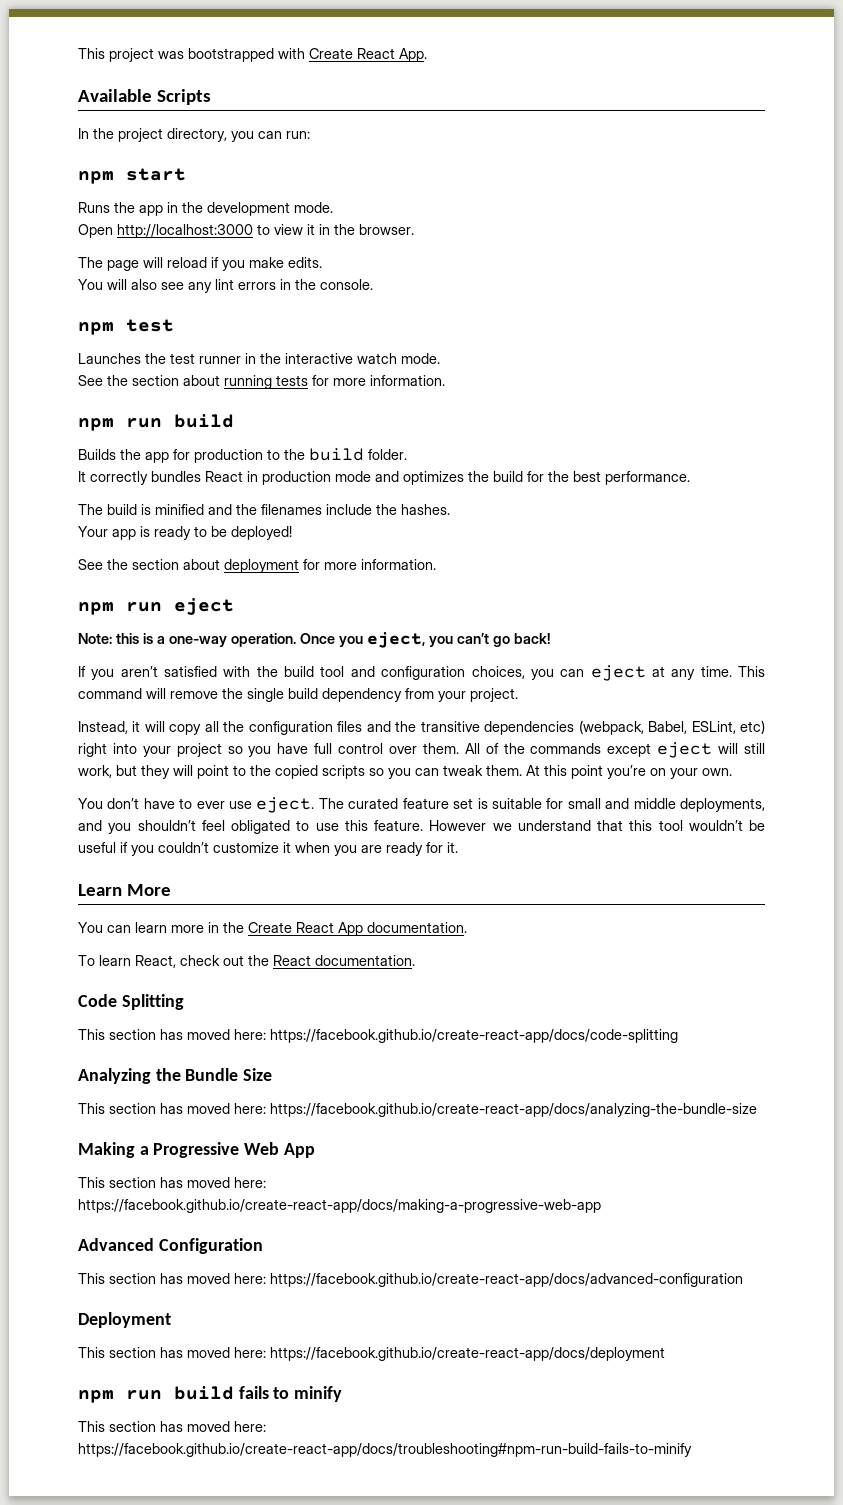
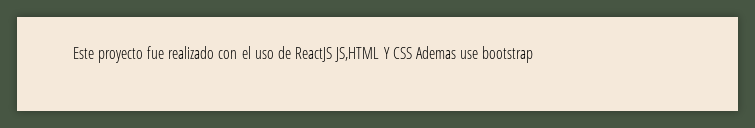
[78,48,427,62] [78,89,212,105] [78,128,310,142] [78,168,186,184] [78,202,333,216] [78,224,414,238] [78,257,322,271] [78,279,373,293] [78,319,174,335] [78,353,440,364] [78,375,445,389] [78,414,234,431] [78,448,407,463] [78,471,690,485] [78,504,450,515] [78,526,292,540] [78,559,436,573] [78,598,234,615] [78,632,550,648] [78,665,766,681] [78,688,518,702] [78,720,765,735] [78,742,766,758] [78,765,732,779] [78,797,766,813] [78,820,765,834] [78,842,458,856] [78,884,172,896] [78,922,467,936] [78,955,415,968] [78,994,184,1010] [78,1029,678,1043] [78,1068,273,1084] [78,1103,757,1117] [78,1142,315,1158] [78,1177,266,1188] [78,1199,601,1213] [78,1238,263,1254] [78,1273,743,1287] [78,1312,171,1328] [78,1347,665,1361] [78,1386,343,1403] [78,1421,266,1432] [78,1443,692,1457] This project was bootstrapped with Create React App. // Available Scripts // In the project directory, you can run: // npm start // Runs the app in the development mode. // Open http://localhost:3000 to view it in the browser. // The page will reload if you make edits. // You will also see any lint errors in the console. // npm test // Launches the test runner in the interactive watch mode. // See the section about running tests for more information. // npm run build // Builds the app for production to the build folder. // It correctly bundles React in production mode and optimizes the build for the best performance. // The build is minified and the filenames include the hashes. // Your app is ready to be deployed! // See the section about deployment for more information. // npm run eject // Note: this is a one-way operation. Once you eject, you can’t go back! // If you aren’t satisfied with the build tool and configuration choices, you can eject at any time. This command will remove the single build dependency from your project. // Instead, it will copy all the configuration files and the transitive dependencies (webpack, Babel, ESLint, etc) right into your project so you have full control over them. All of the commands except eject will still work, but they will point to the copied scripts so you can tweak them. At this point you’re on your own. // You don’t have to ever use eject. The curated feature set is suitable for small and middle deployments, and you shouldn’t feel obligated to use this feature. However we understand that this tool wouldn’t be useful if you couldn’t customize it when you are ready for it. // Learn More // You can learn more in the Create React App documentation. // To learn React, check out the React documentation. // Code Splitting // This section has moved here: https://facebook.github.io/create-react-app/docs/code-splitting // Analyzing the Bundle Size // This section has moved here: https://facebook.github.io/create-react-app/docs/analyzing-the-bundle-size // Making a Progressive Web App // This section has moved here: https://facebook.github.io/create-react-app/docs/making-a-progressive-web-app // Advanced Configuration // This section has moved here: https://facebook.github.io/create-react-app/docs/advanced-configuration // Deployment // This section has moved here: https://facebook.github.io/create-react-app/docs/deployment // npm run build fails to minify // This section has moved here: https://facebook.github.io/create-react-app/docs/troubleshooting#npm-run-build-fails-to-minify -> [72,46,534,63] Este proyecto fue realizado con el uso de ReactJS JS,HTML Y CSS Ademas use bootstrap

